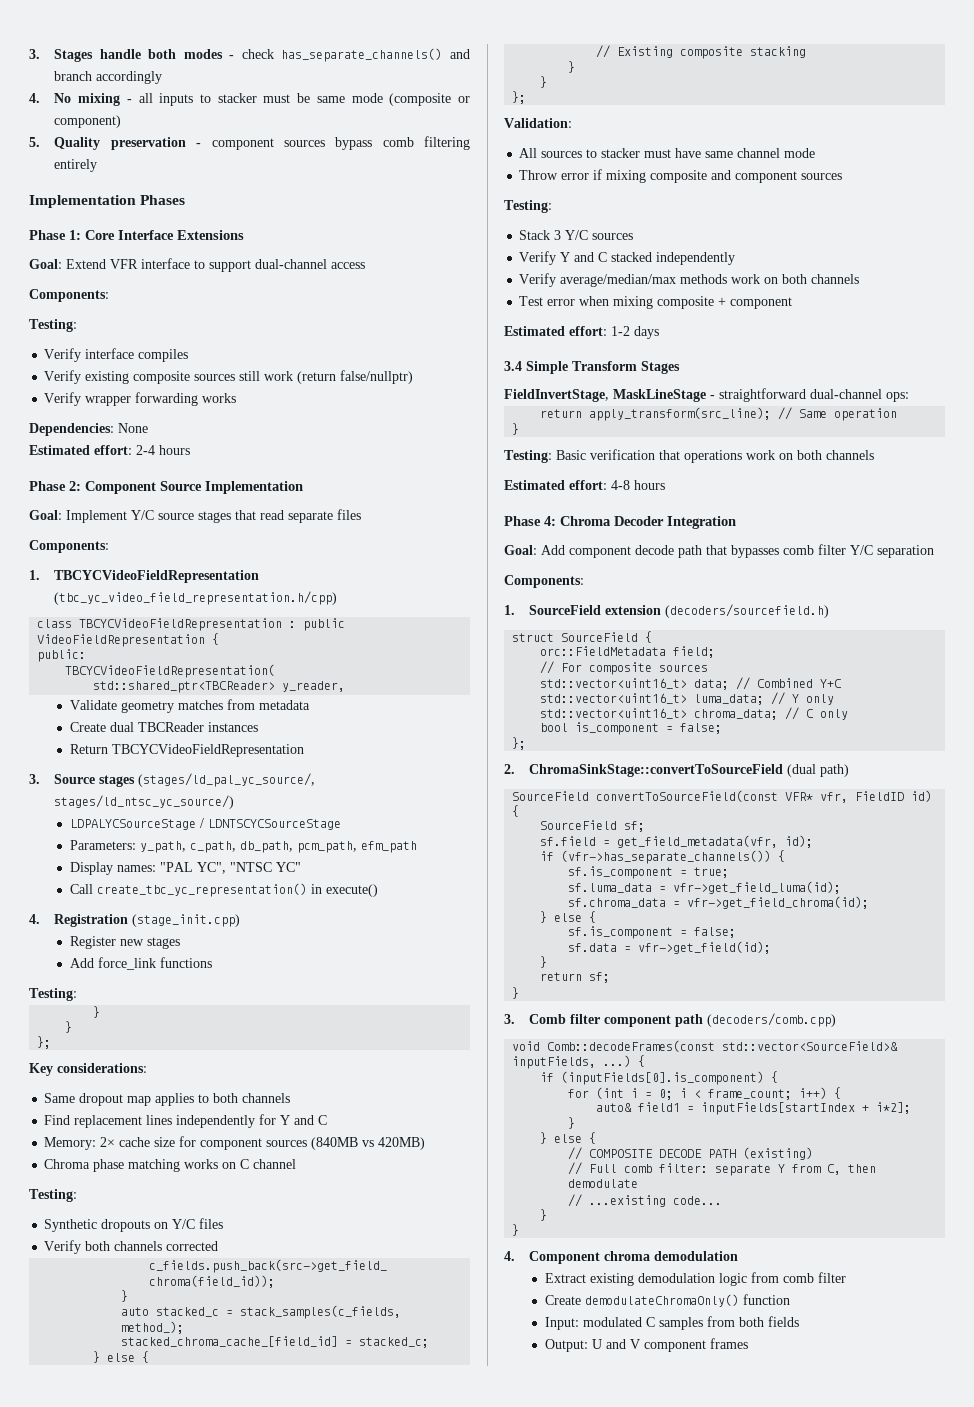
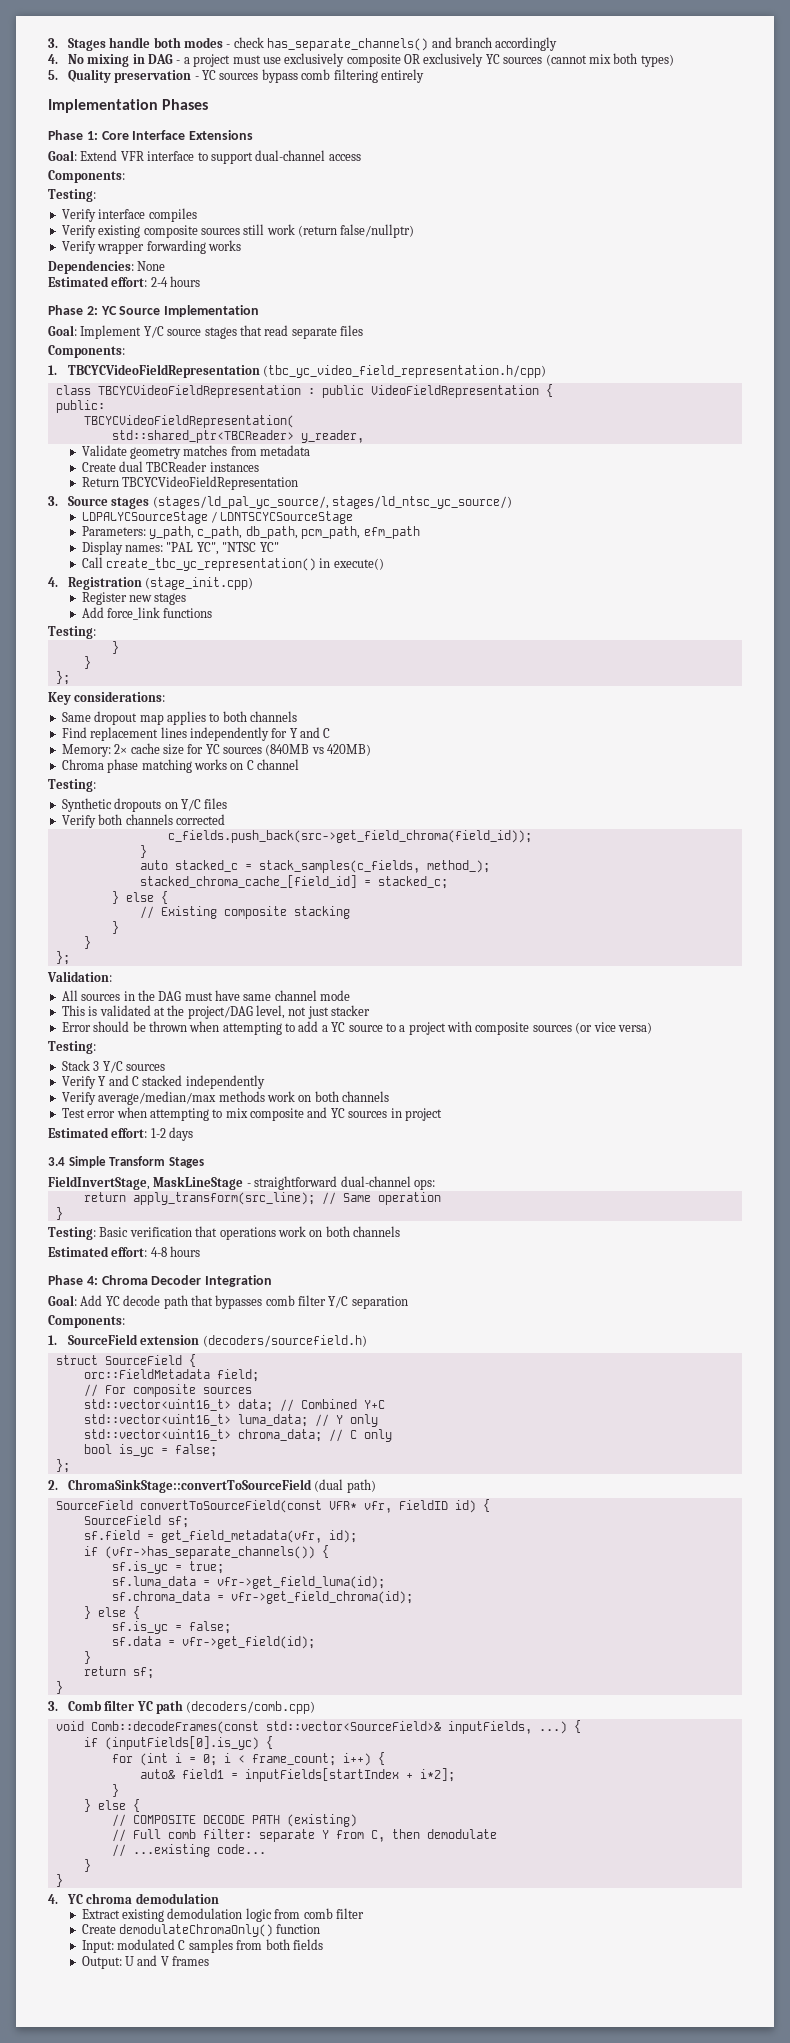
[126,93,471,106] [54,115,122,128] - all inputs to stacker must be same mode (composite or component) -> [132,53,674,67] in DAG - a project must use exclusively composite OR exclusively YC sources (cannot mix both types)
[211,138,274,150] component -> [202,70,217,80] YC
[85,481,156,494] Component -> [100,306,117,315] YC
[200,1138,263,1150] component -> [205,744,220,754] YC
[586,148,641,158] to stacker -> [123,990,182,1001] in the DAG
[519,169,843,183] Throw error if mixing composite and component sources -> [61,1005,371,1019] [61,1021,652,1035] This is validated at the project/DAG level, not just stacker // Error should be thrown when attempting to add a YC source to a project with composite sources (or vice versa)
[613,296,793,309] mixing composite + component -> [149,1107,442,1121] attempting to mix composite and YC sources in project
[569,546,631,558] component -> [105,1296,120,1306] YC
[575,722,660,735] is_component -> [118,1444,154,1457] is_yc
[568,866,674,879] sf.is_component -> [111,1561,168,1574] sf.is_yc
[568,926,674,939] sf.is_component -> [111,1621,168,1634] sf.is_yc
[604,1015,672,1027] component -> [136,1701,153,1711] YC
[561,1071,765,1085] (inputFields[0].is_component) -> [104,1736,259,1750] (inputFields[0].is_yc)
[529,1251,601,1264] Component -> [66,1894,83,1904] YC
[643,1340,706,1352] component -> (169, 1961) none

